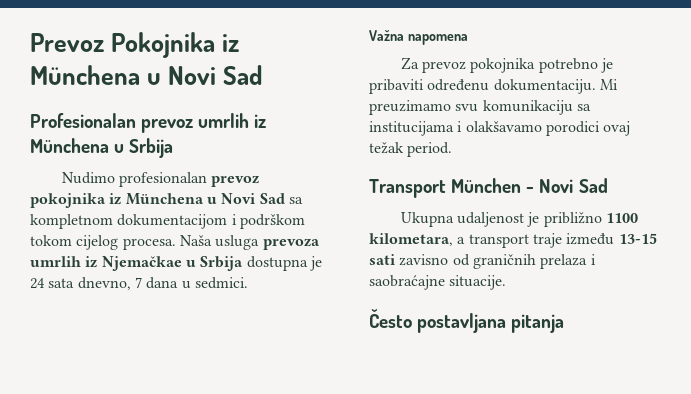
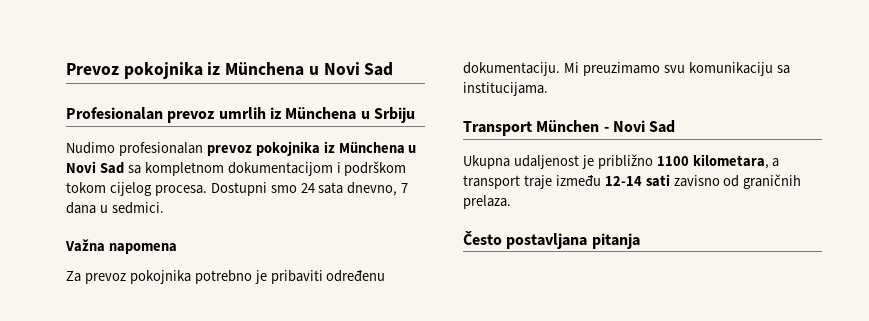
[111,32,216,58] Pokojnika -> [123,62,203,79] pokojnika
[129,138,174,158] Srbija -> [373,107,415,123] Srbiju
[179,235,320,250] [30,256,322,271] Naša usluga prevoza umrlih iz Njemačkae u Srbija dostupna je -> [210,182,297,196] Dostupni smo
[369,121,631,136] [369,142,453,157] institucijama i olakšavamo porodici ovaj težak period. -> [463,82,548,96] institucijama.
[618,233,657,244] 13-15 -> [604,176,642,186] 12-14
[540,254,596,269] [369,275,507,290] prelaza i saobraćajne situacije. -> [463,195,511,209] prelaza.

